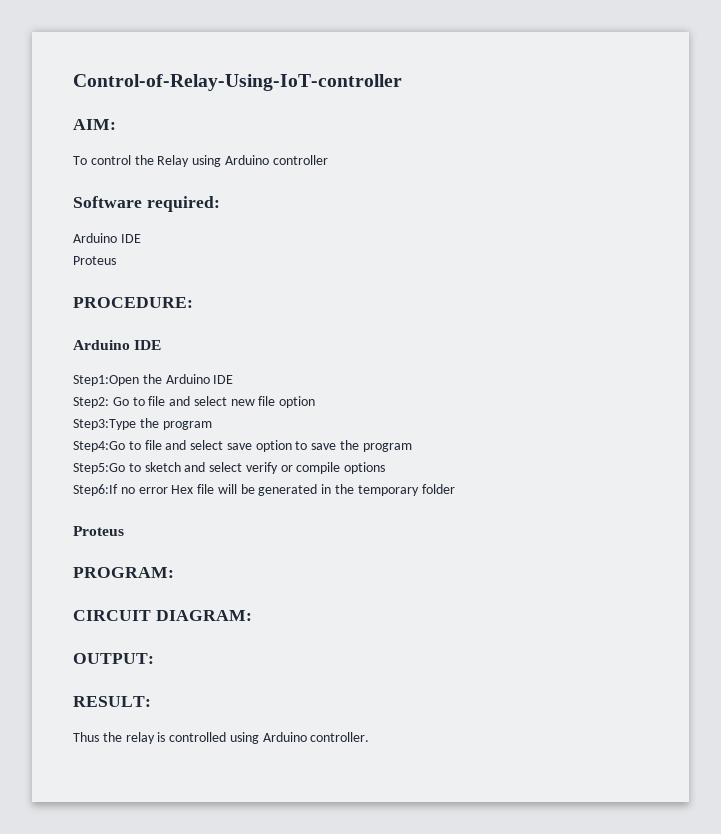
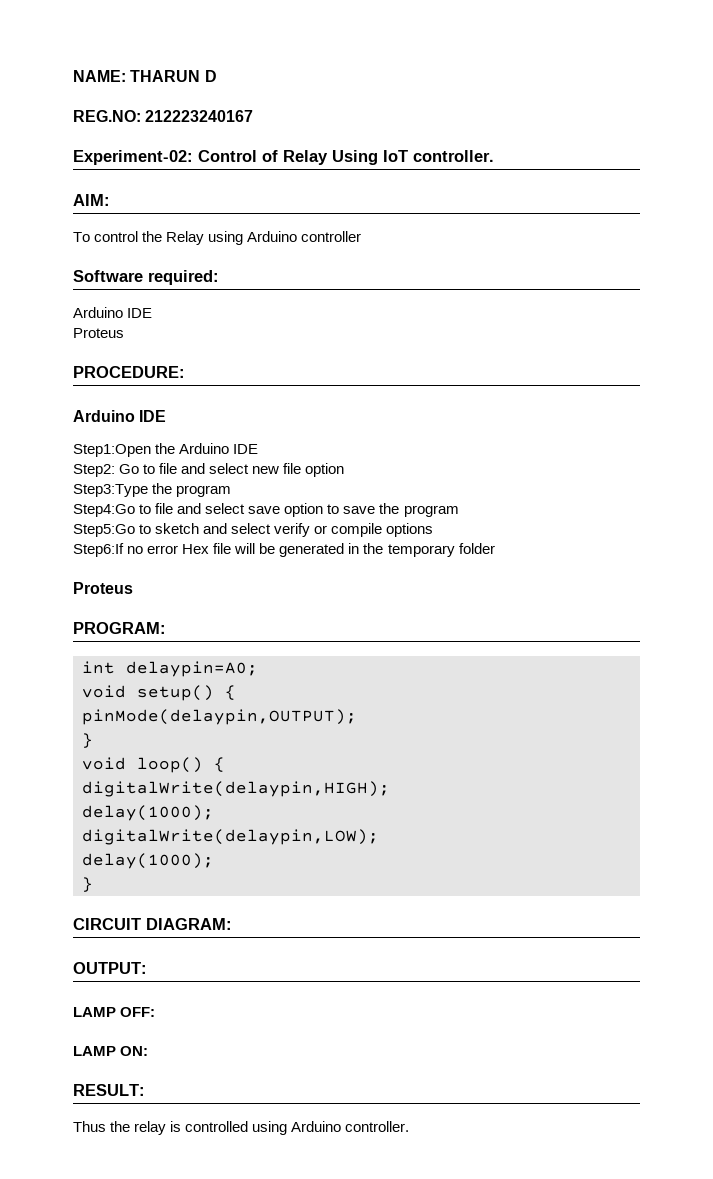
[73,74,402,91] Control-of-Relay-Using-IoT-controller -> [73,70,217,82] [73,110,254,122] [73,150,494,165] NAME: THARUN D // REG.NO: 212223240167 // Experiment-02: Control of Relay Using IoT controller.
(174, 572) none -> [82,661,258,677] [82,685,236,701] [82,709,357,725] [82,733,93,748] [82,757,225,773] [82,781,390,797] [82,805,214,821] [82,829,379,845] [82,853,214,869] [82,877,93,892] // int delaypin=A0; // void setup() { // pinMode(delaypin,OUTPUT); // } // void loop() { // digitalWrite(delaypin,HIGH); // delay(1000); // digitalWrite(delaypin,LOW); // delay(1000); // }
(154, 658) none -> [73,1007,156,1017] [73,1046,149,1056] // LAMP OFF: // LAMP ON:

